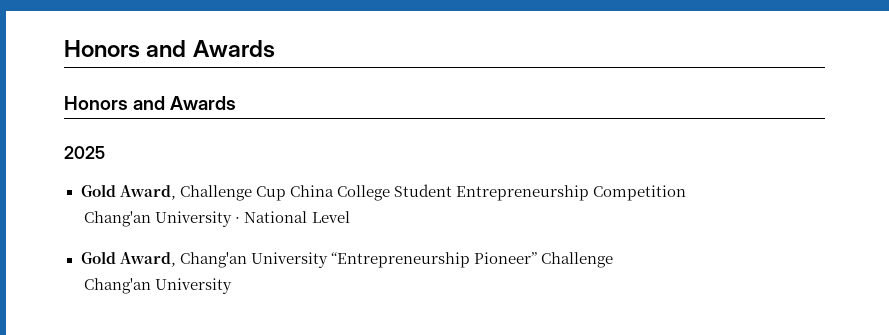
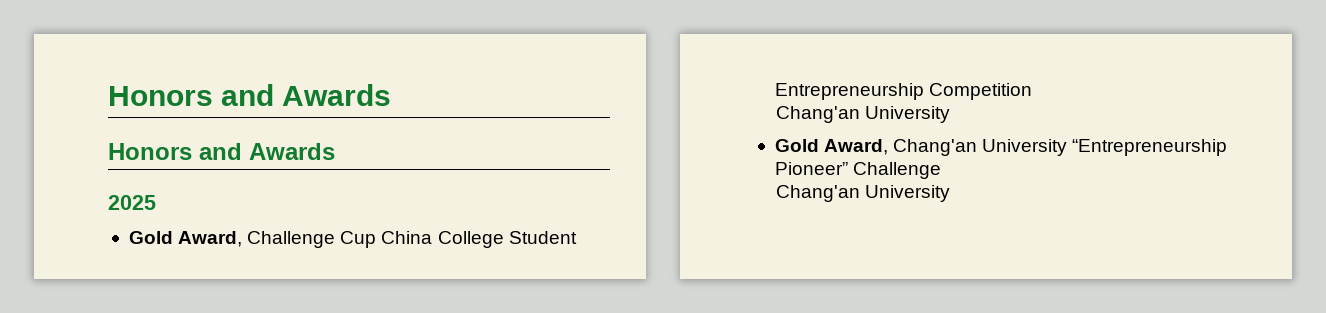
[235,211,350,223] · National Level -> (951, 114) none

